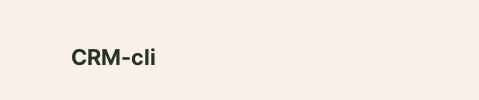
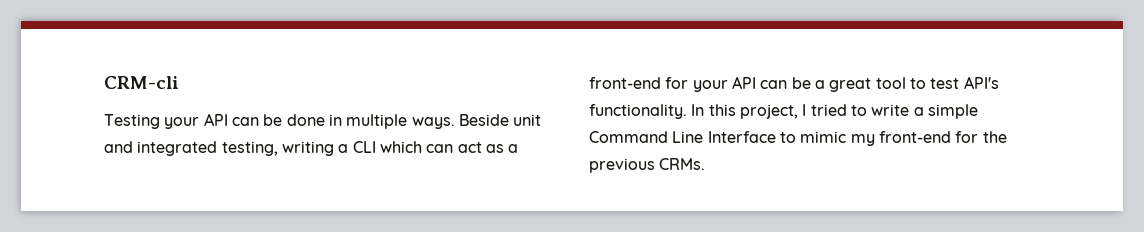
(156, 57) none -> [104,113,542,129] [104,141,519,156] [589,76,999,92] [589,104,978,119] [589,131,1007,146] [589,158,706,173] // Testing your API can be done in multiple ways. Beside unit and integrated testing, writing a CLI which can act as a front-end for your API can be a great tool to test API's functionality. In this project, I tried to write a simple Command Line Interface to mimic my front-end for the previous CRMs.

